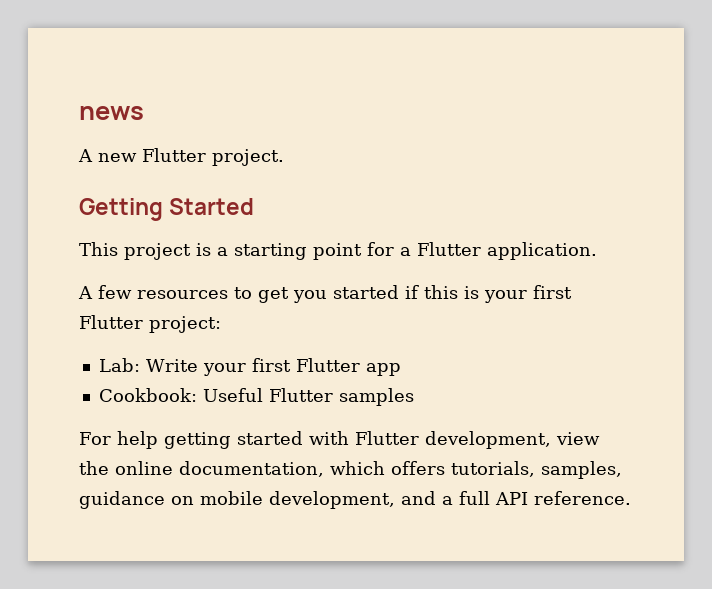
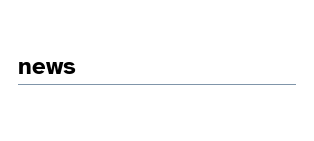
[78,148,284,166] [79,198,255,221] [79,242,597,260] [78,285,572,303] [79,315,221,333] [98,358,401,376] [98,388,414,406] [79,431,600,449] [79,461,622,479] [79,491,631,509] // A new Flutter project. // Getting Started // This project is a starting point for a Flutter application. // A few resources to get you started if this is your first Flutter project: // Lab: Write your first Flutter app // Cookbook: Useful Flutter samples // For help getting started with Flutter development, view the online documentation, which offers tutorials, samples, guidance on mobile development, and a full API reference. -> (76, 68) none

